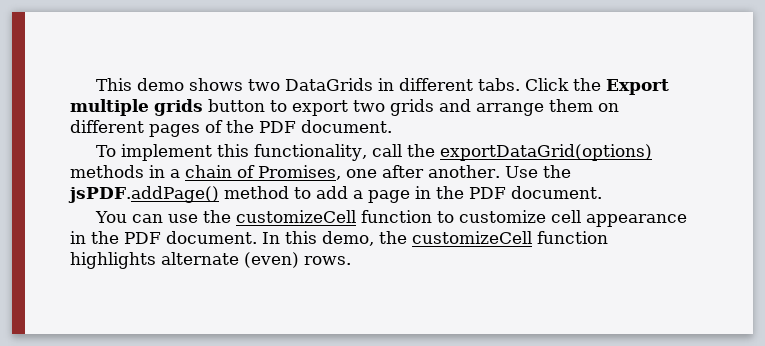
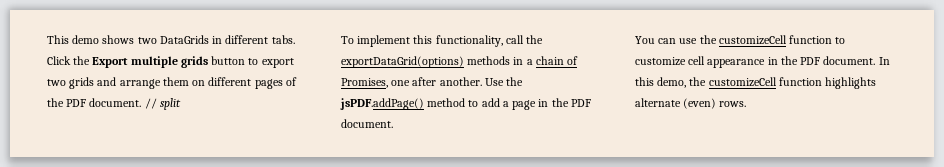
(392, 126) none -> [144,98,181,110] // split

